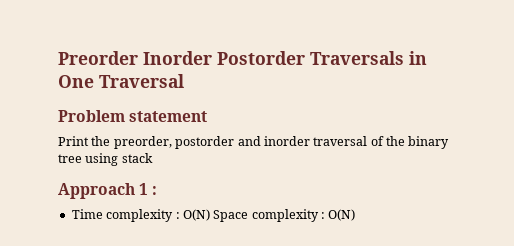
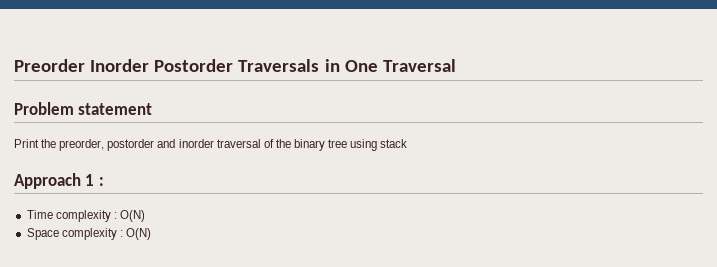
(210, 215) none -> (145, 216) //

